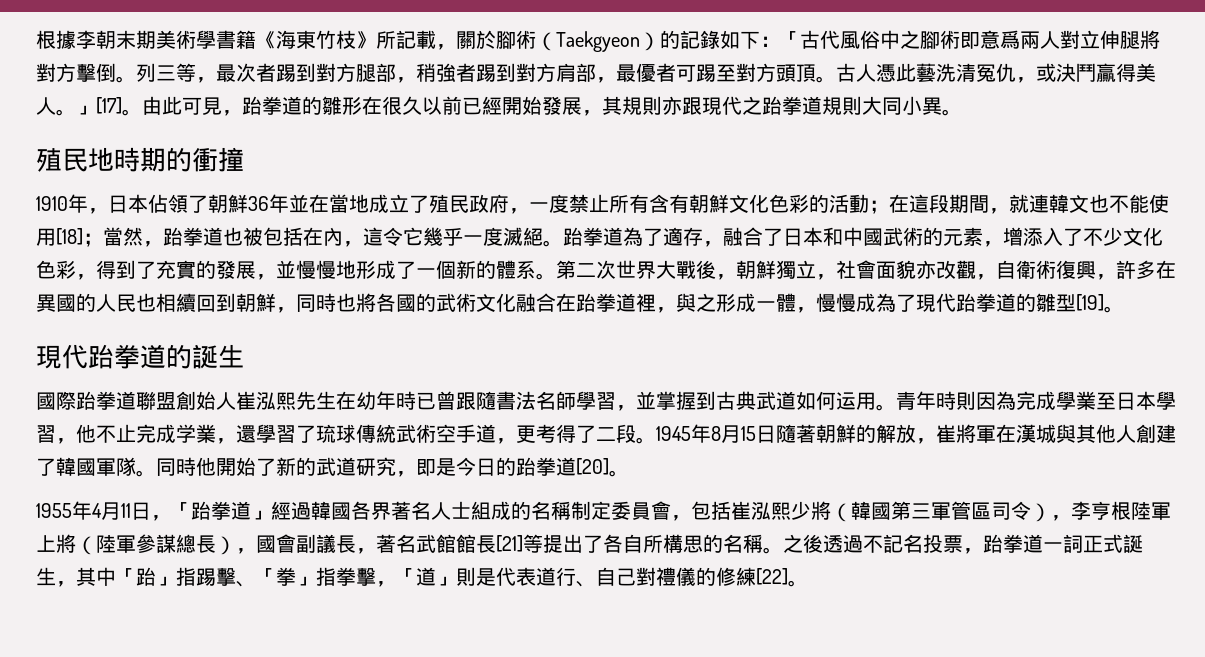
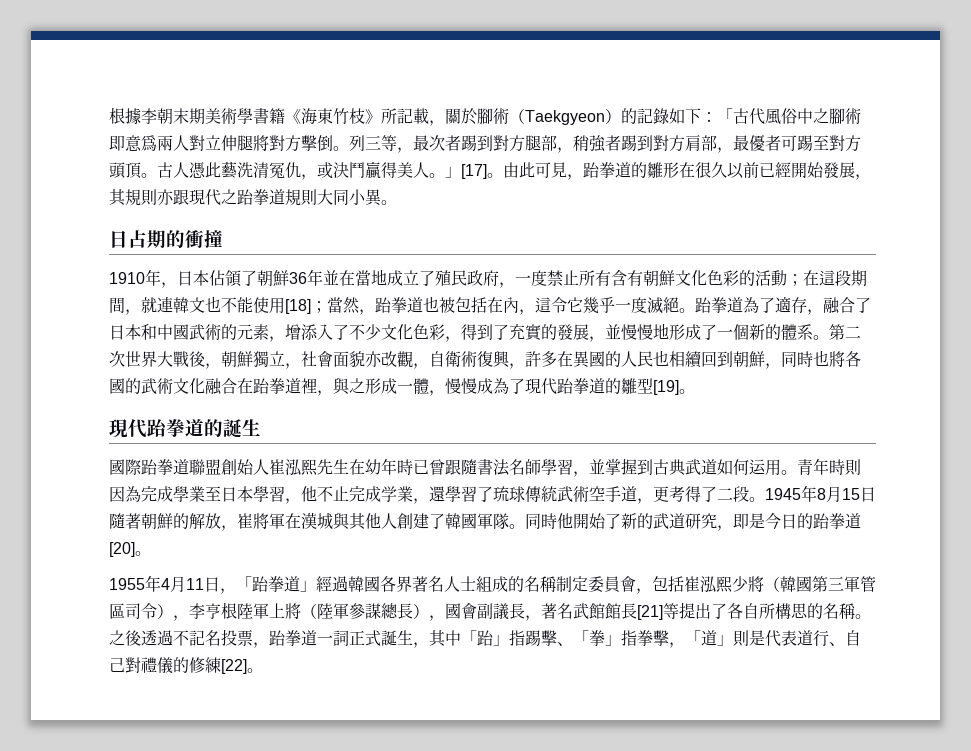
[36,147,140,172] 殖民地時 -> [109,230,147,248] 日占

